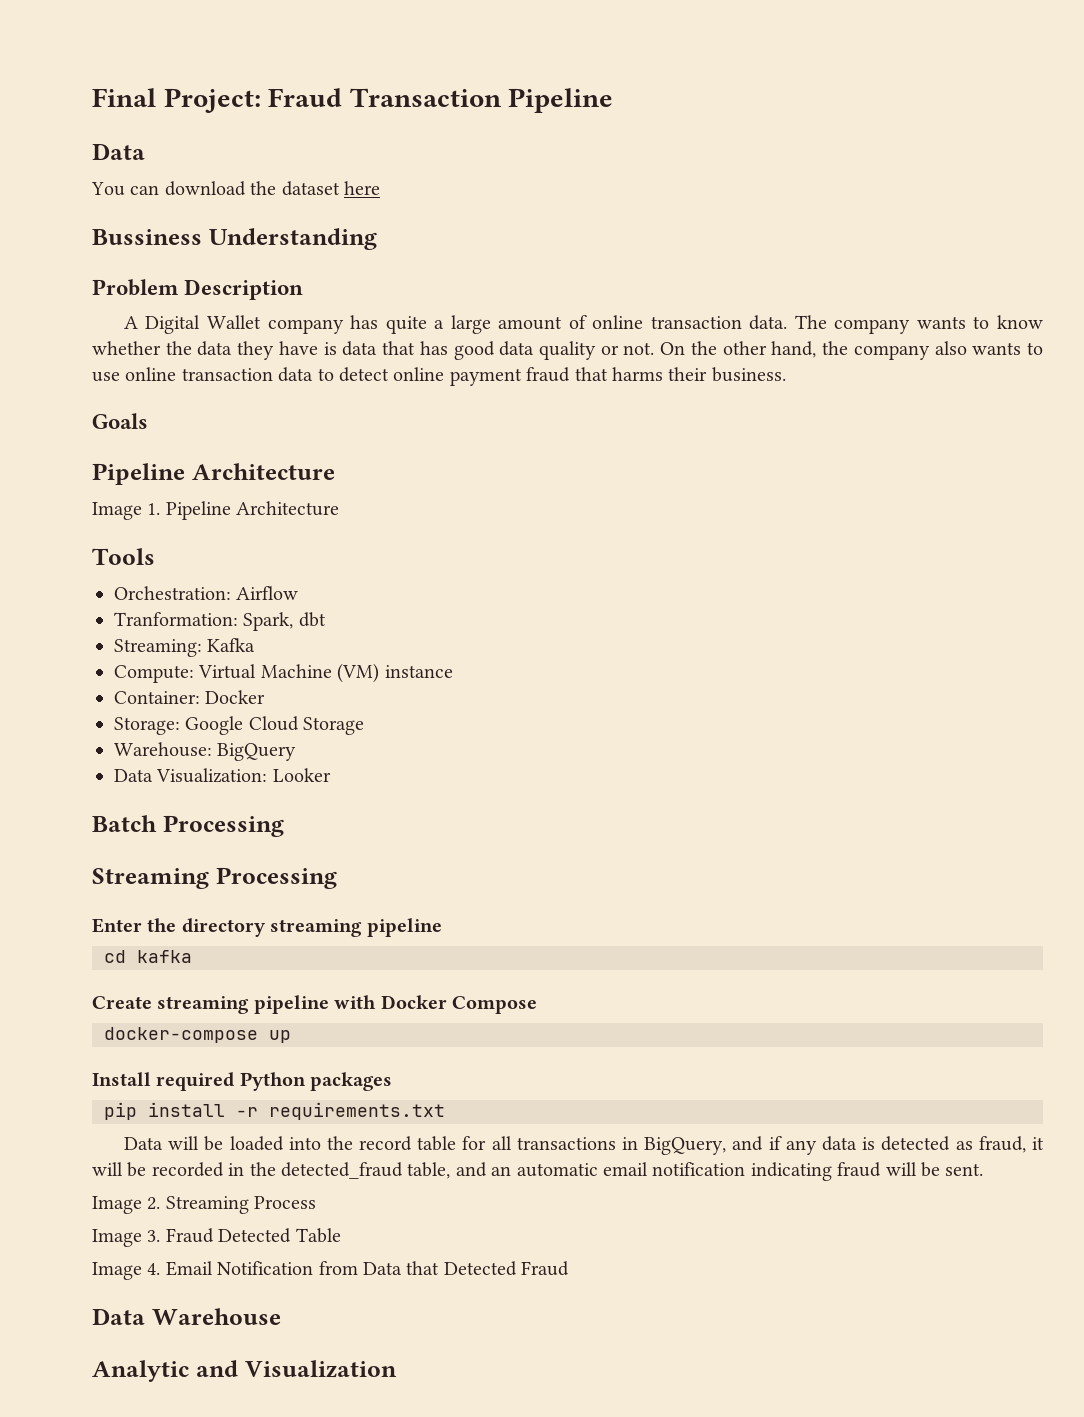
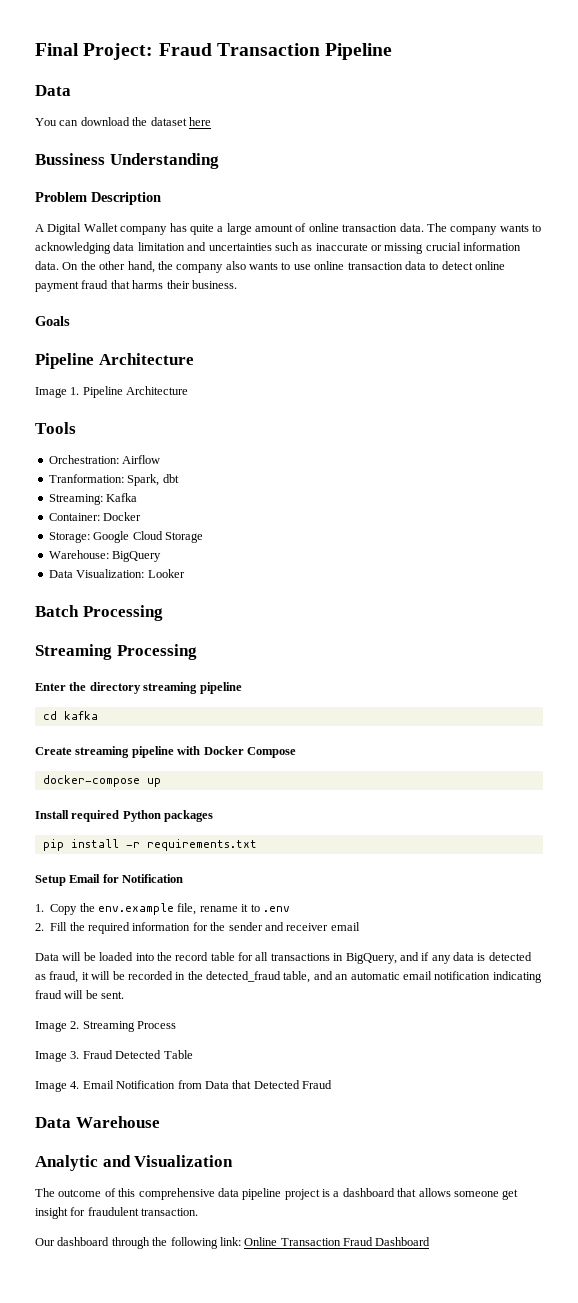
[997,315,1043,329] [92,341,655,360] know whether the data they have is data that has good data quality or not. -> [35,242,522,254] [35,261,59,270] acknowledging data limitation and uncertainties such as inaccurate or missing crucial information data.
[114,663,453,683] // Compute: Virtual Machine (VM) instance -> (138, 497) none
(445, 1111) none -> [35,874,184,886] [35,903,290,915] [35,922,360,934] // Setup Email for Notification // 1. Copy the env.example file, rename it to .env // 2. Fill the required information for the sender and receiver email
(397, 1369) none -> [35,1188,519,1200] [35,1207,199,1219] [35,1237,431,1249] // The outcome of this comprehensive data pipeline project is a dashboard that allows someone get insight for fraudulent transaction. // Our dashboard through the following link: Online Transaction Fraud Dashboard

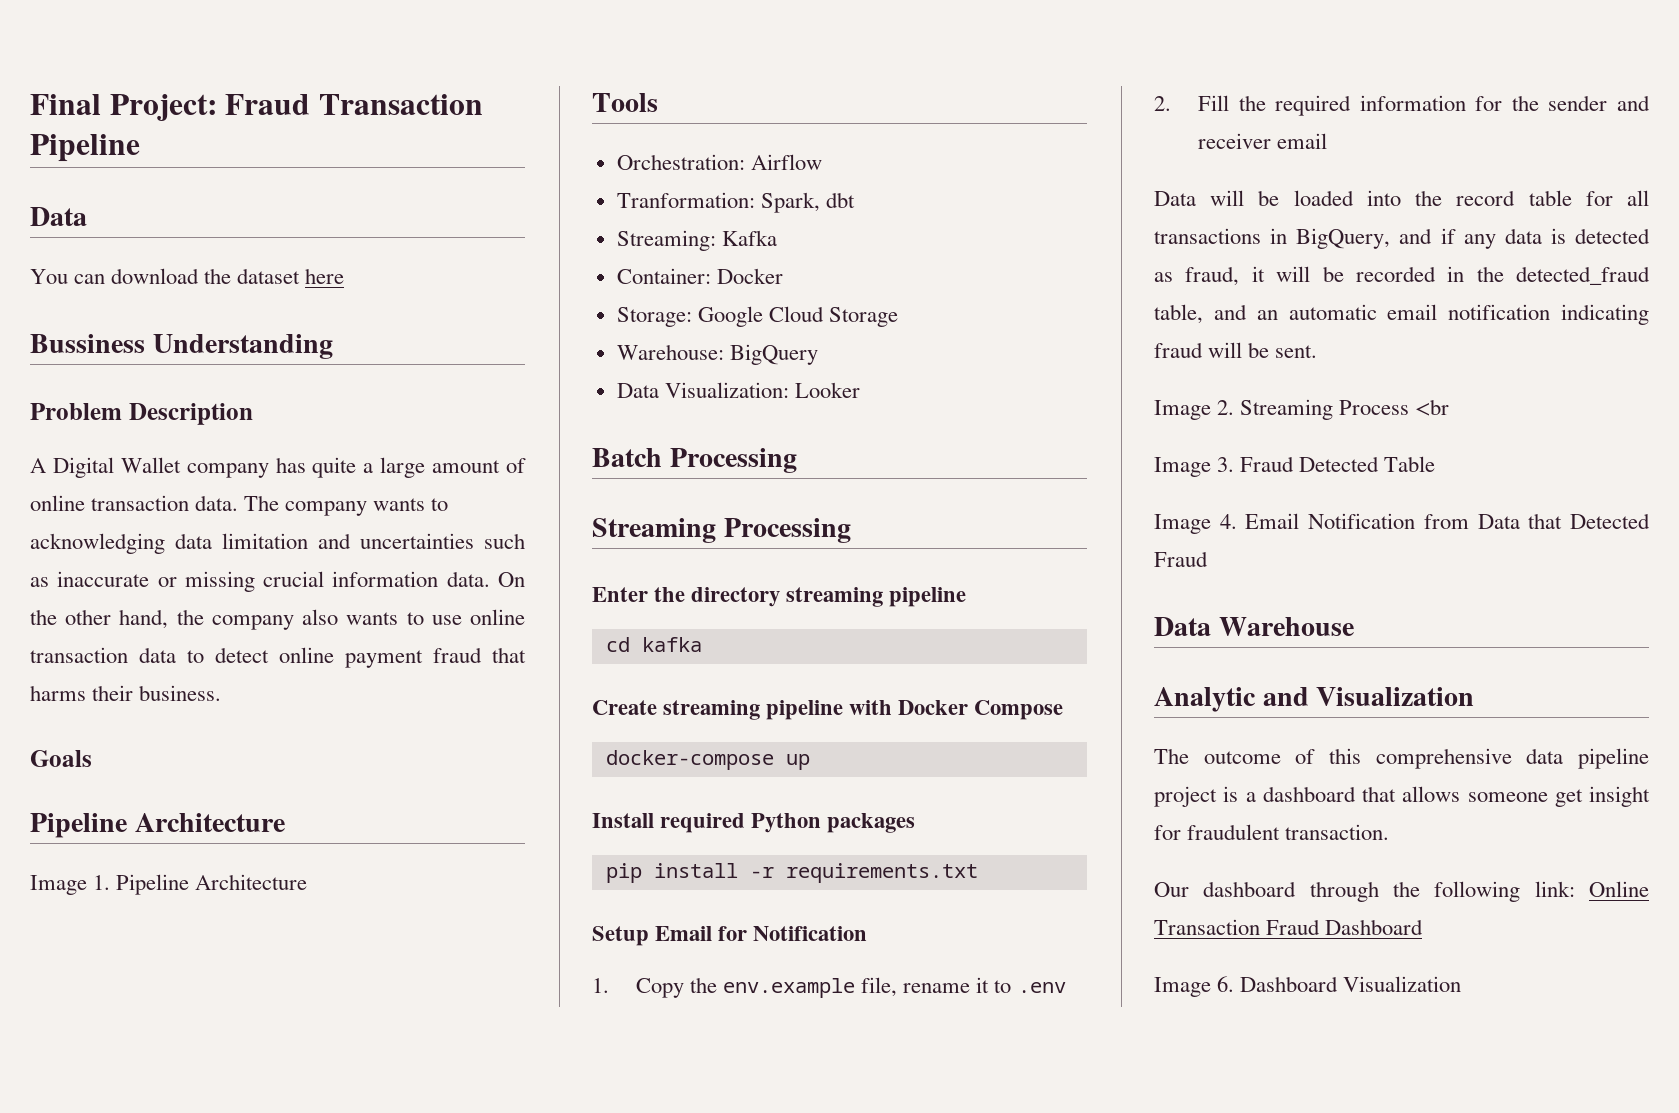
(177, 1025) none -> [1415,399,1450,416] <br
(431, 1241) none -> [1154,976,1462,997] // Image 6. Dashboard Visualization

